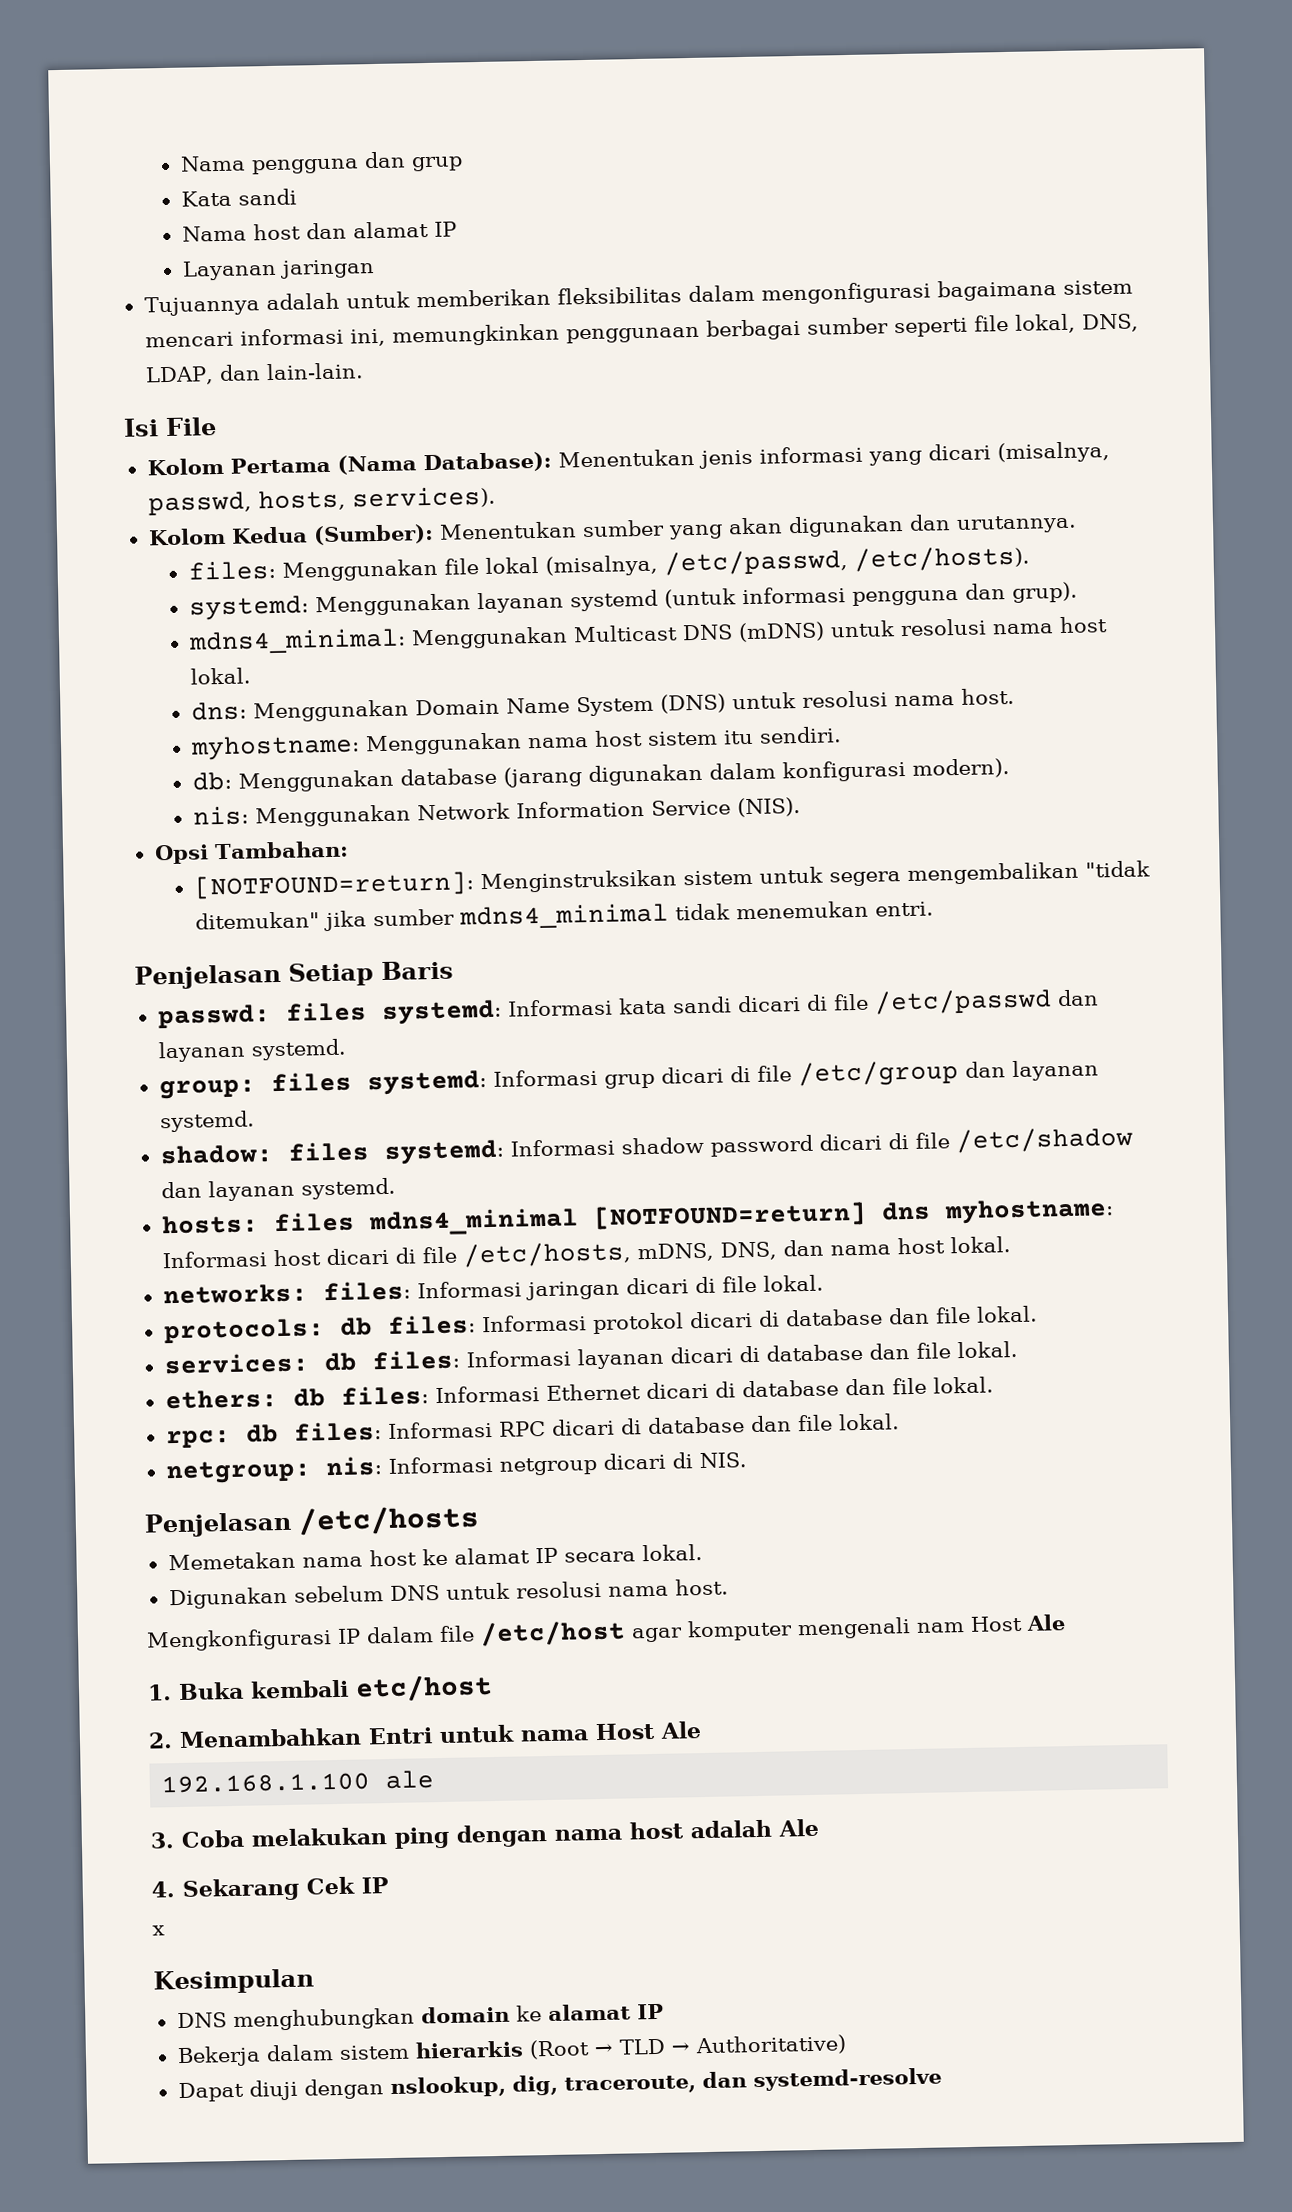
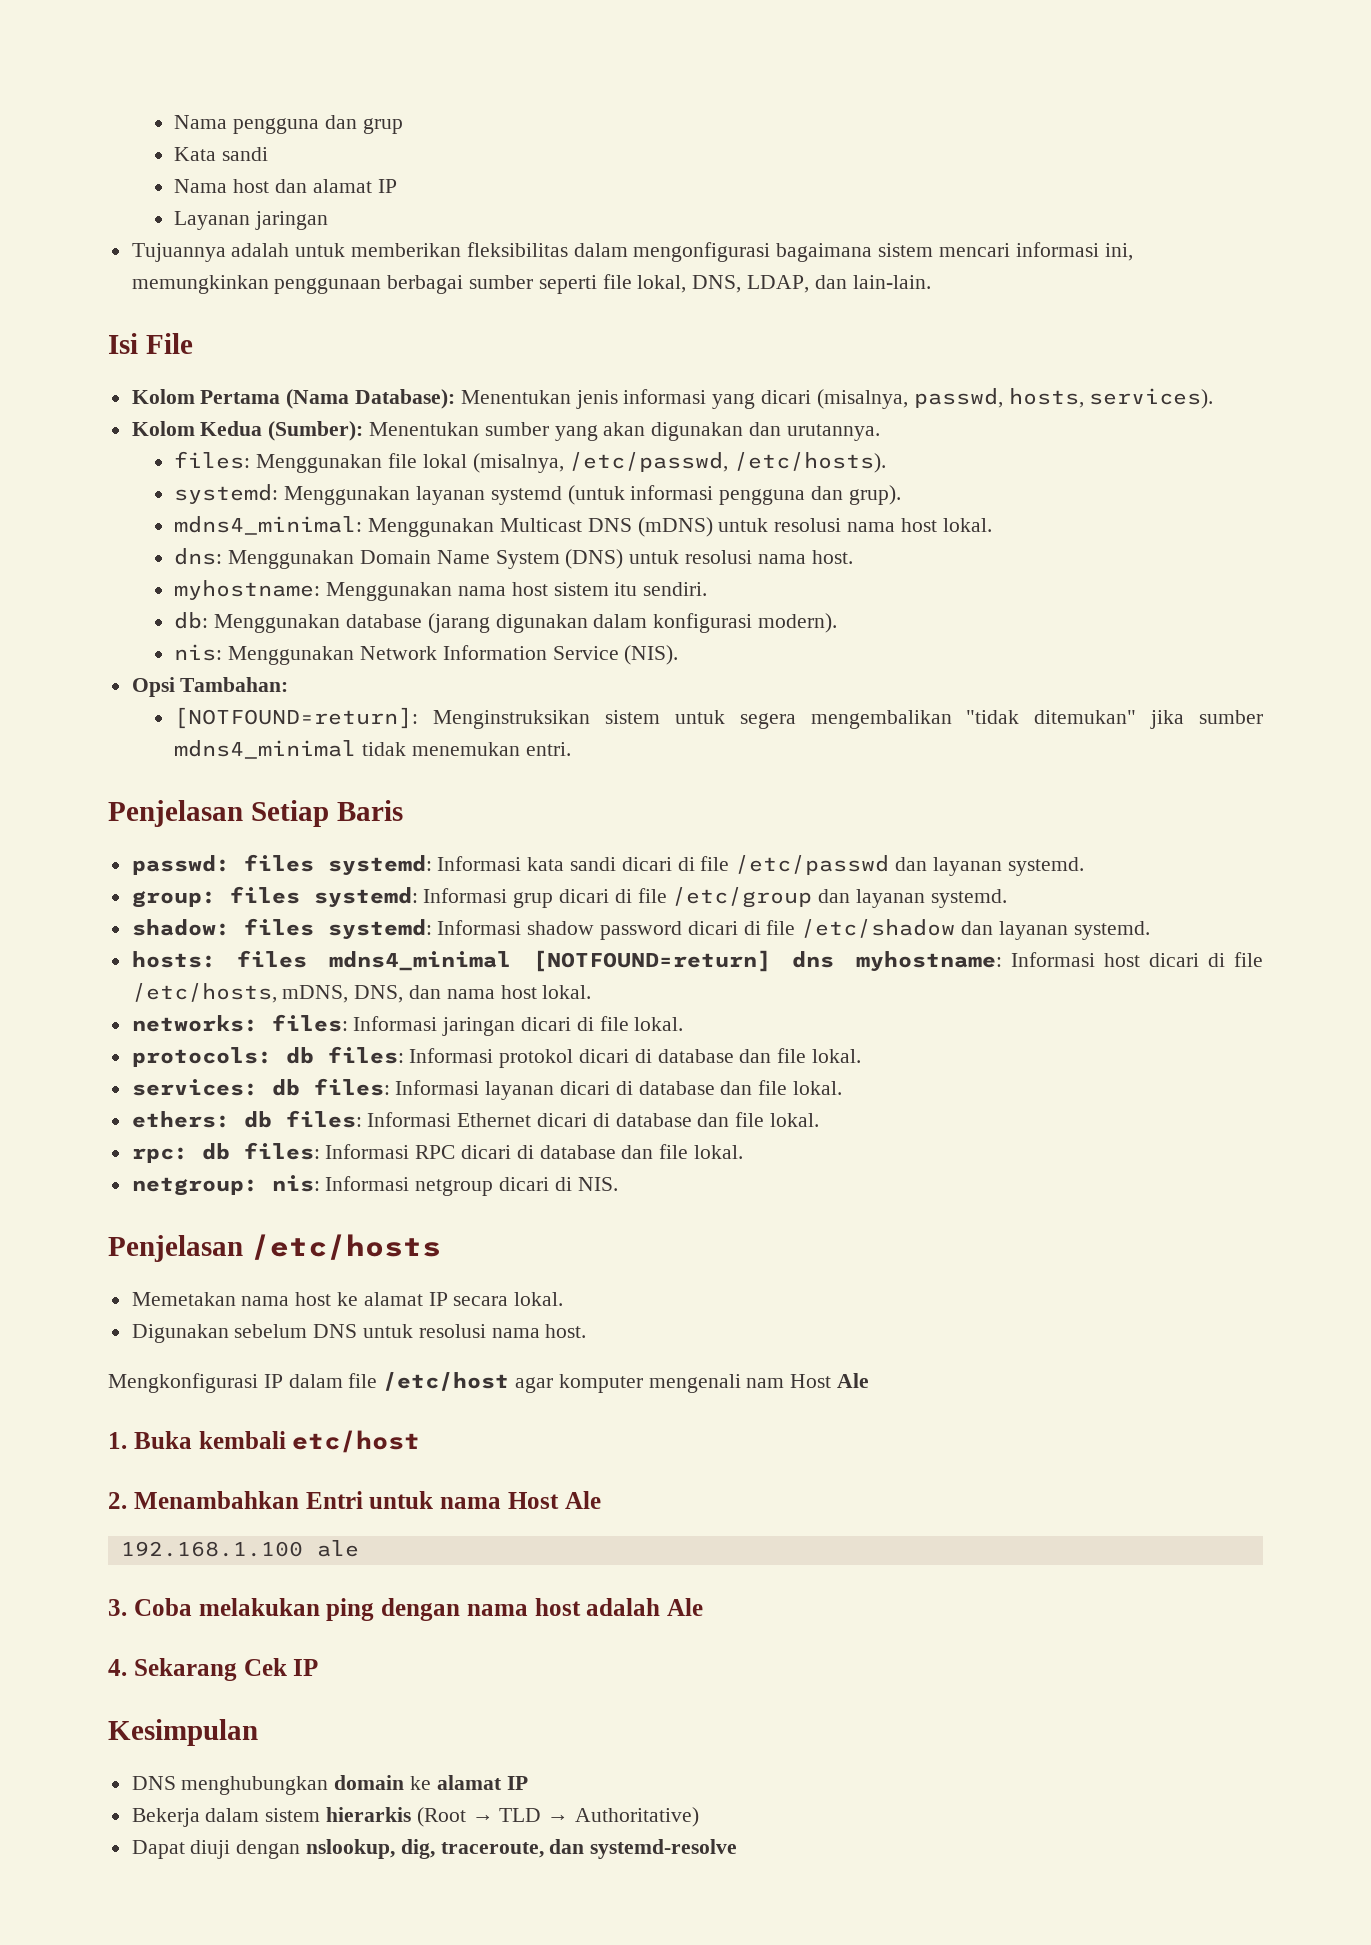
[152,1925,165,1936] // x -> (319, 1667) none

